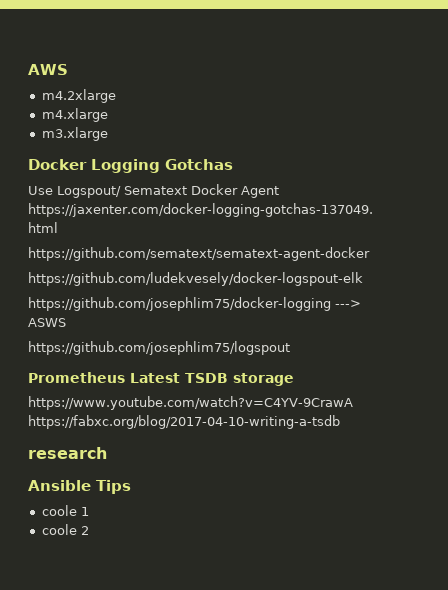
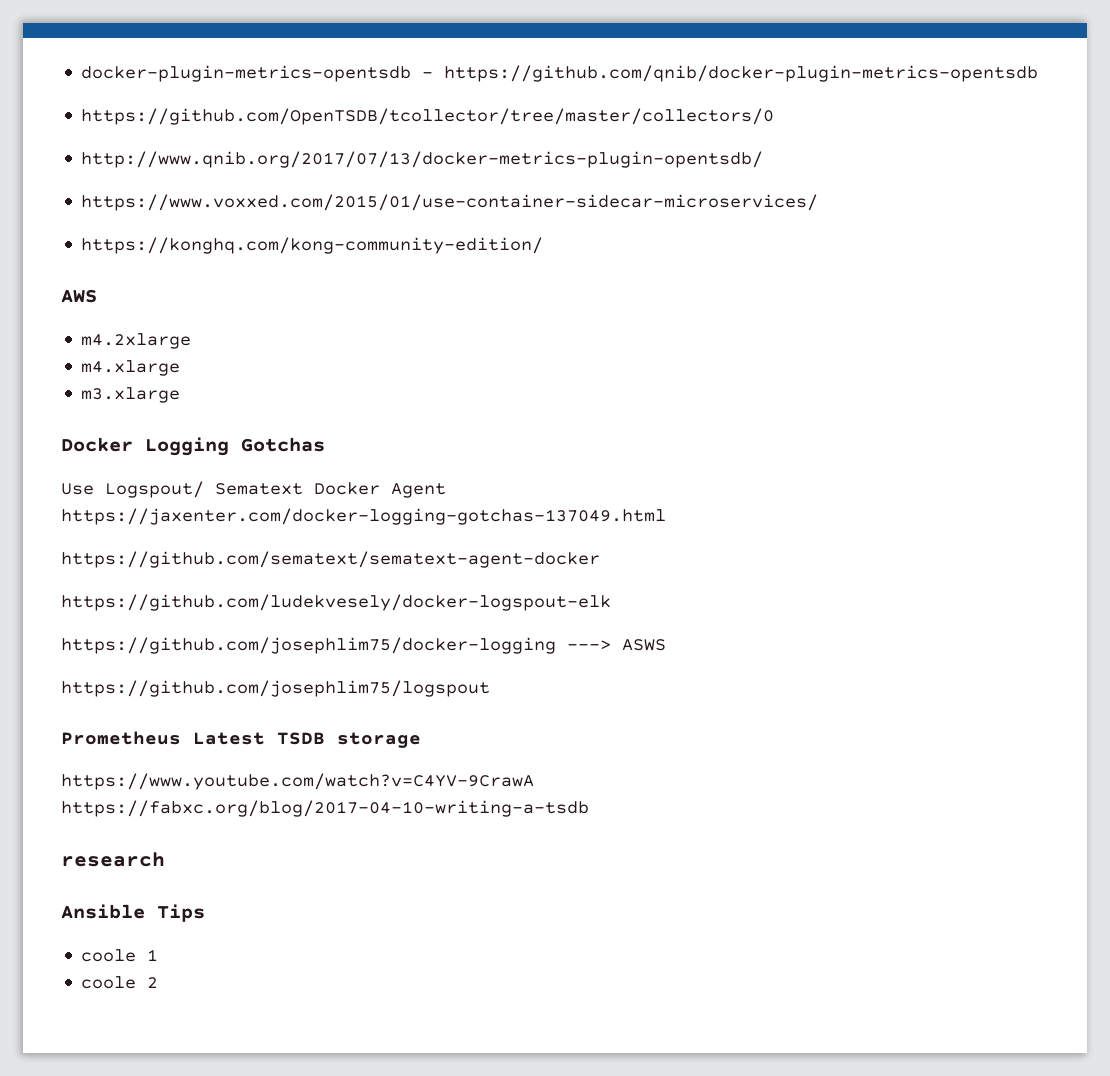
(28, 69) none -> [81,65,1039,82] [81,108,775,125] [81,151,764,168] [81,194,819,211] [81,237,544,254] docker-plugin-metrics-opentsdb - https://github.com/qnib/docker-plugin-metrics-opentsdb // https://github.com/OpenTSDB/tcollector/tree/master/collectors/0 // http://www.qnib.org/2017/07/13/docker-metrics-plugin-opentsdb/ // https://www.voxxed.com/2015/01/use-container-sidecar-microservices/ // https://konghq.com/kong-community-edition/ //

